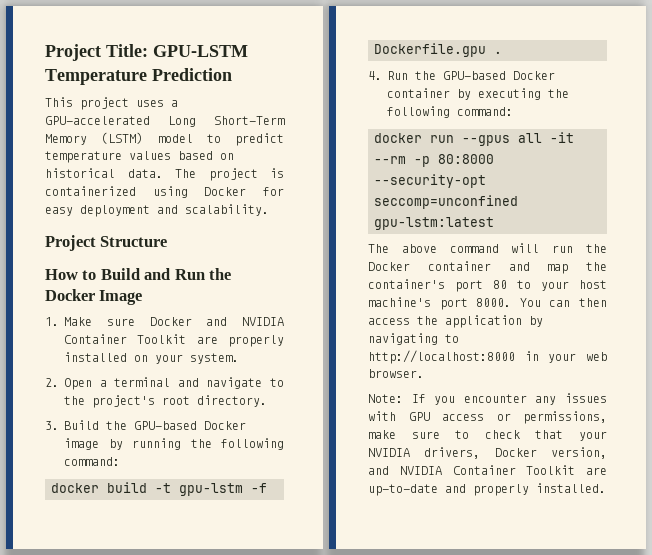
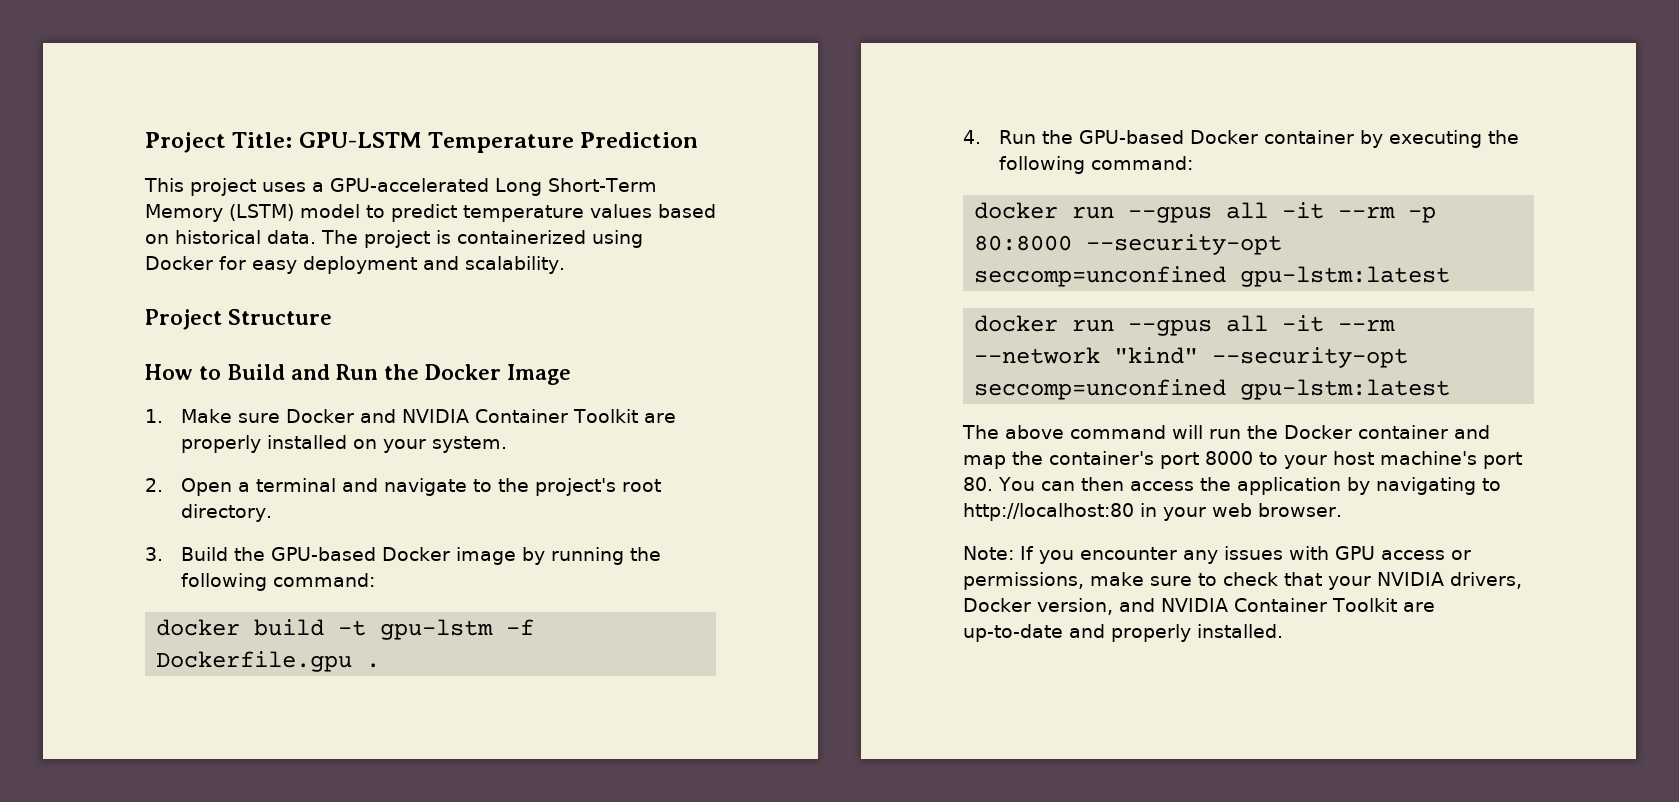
(494, 223) none -> [974,315,1396,336] [974,347,1409,368] [974,379,1451,400] // docker run --gpus all -it --rm --network "kind" --security-opt seccomp=unconfined gpu-lstm:latest
[493,280,507,289] 80 -> [1205,451,1253,465] 8000
[476,298,512,307] 8000. -> [963,477,993,491] 80.
[368,350,515,364] http://localhost:8000 -> [963,503,1134,521] http://localhost:80

